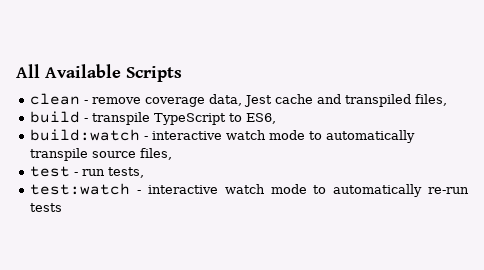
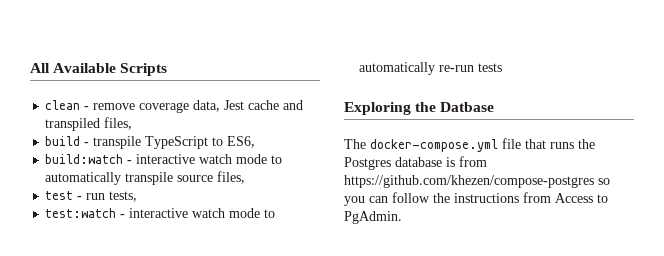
(63, 207) none -> [344,102,495,115] [344,138,595,152] [344,156,487,170] [344,175,610,188] [344,192,608,206] [344,211,402,224] // Exploring the Datbase // The docker-compose.yml file that runs the Postgres database is from https://github.com/khezen/compose-postgres so you can follow the instructions from Access to PgAdmin.

